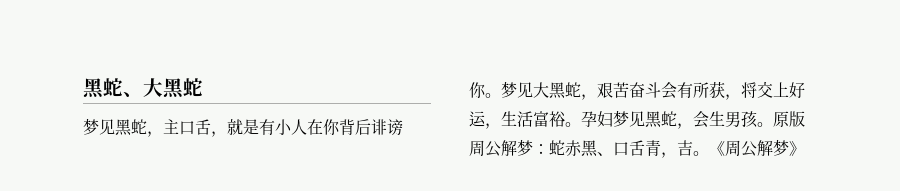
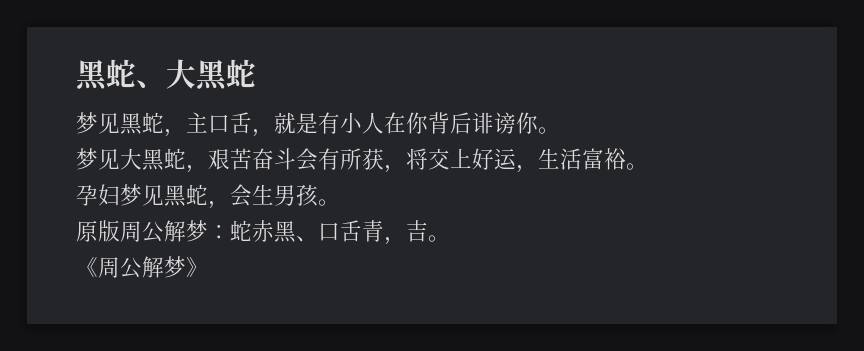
(501, 95) none -> (560, 130) //
(581, 124) none -> (648, 166) //
(773, 124) none -> (340, 202) //
(709, 153) none -> (450, 238) //

